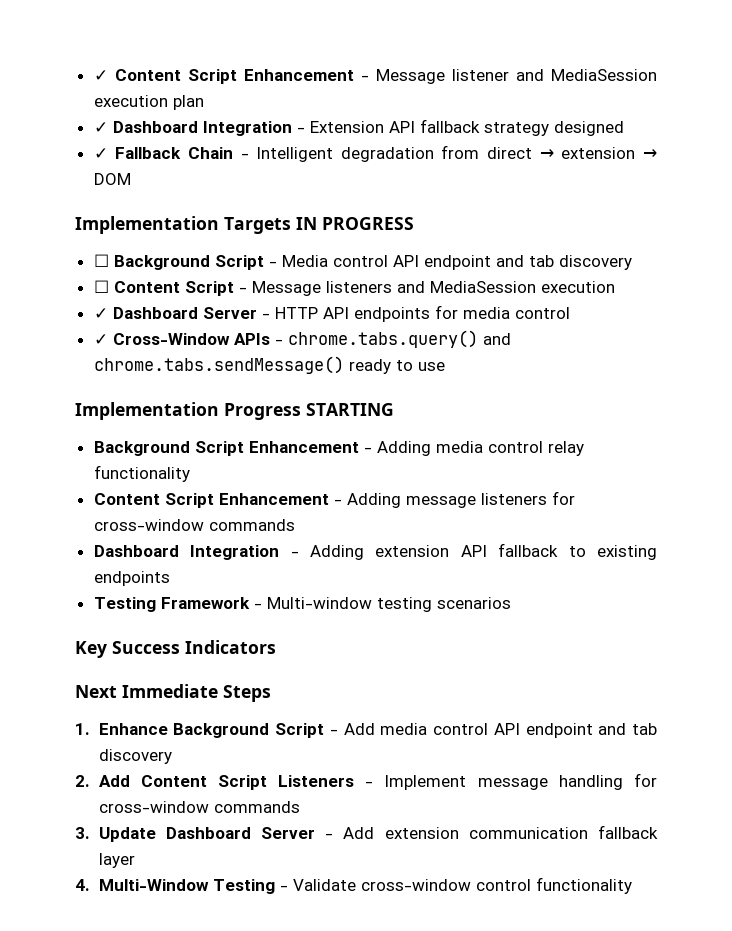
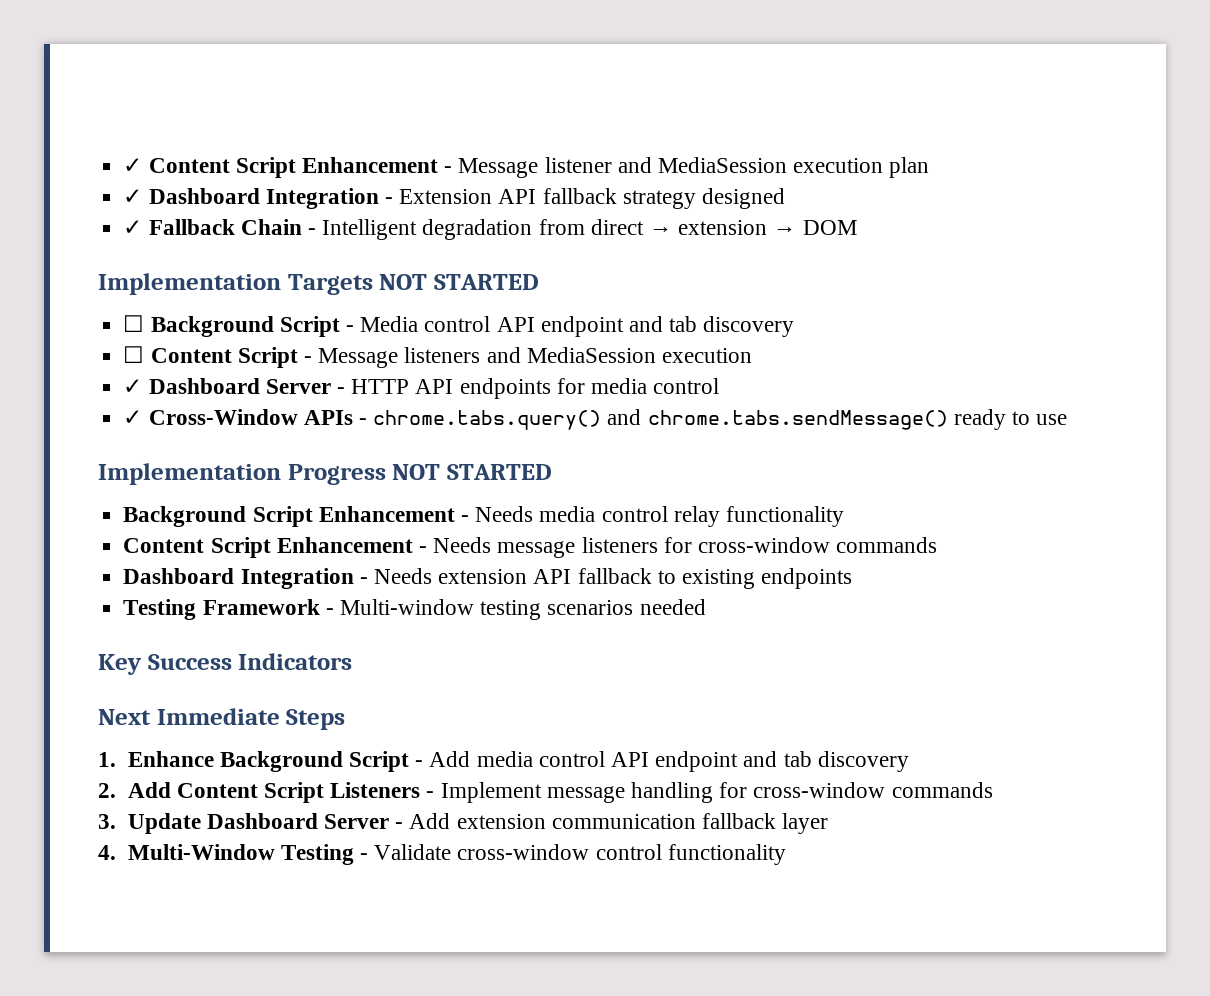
[296,217,414,230] IN PROGRESS -> [379,274,539,290] NOT STARTED
[306,403,394,416] STARTING -> [392,464,552,480] NOT STARTED
[376,441,431,456] Adding -> [475,506,534,522] Needs
[346,493,401,508] Adding -> [433,537,492,553] Needs
[309,545,364,560] Adding -> [373,568,432,584] Needs
(511, 603) none -> [639,599,706,615] needed

